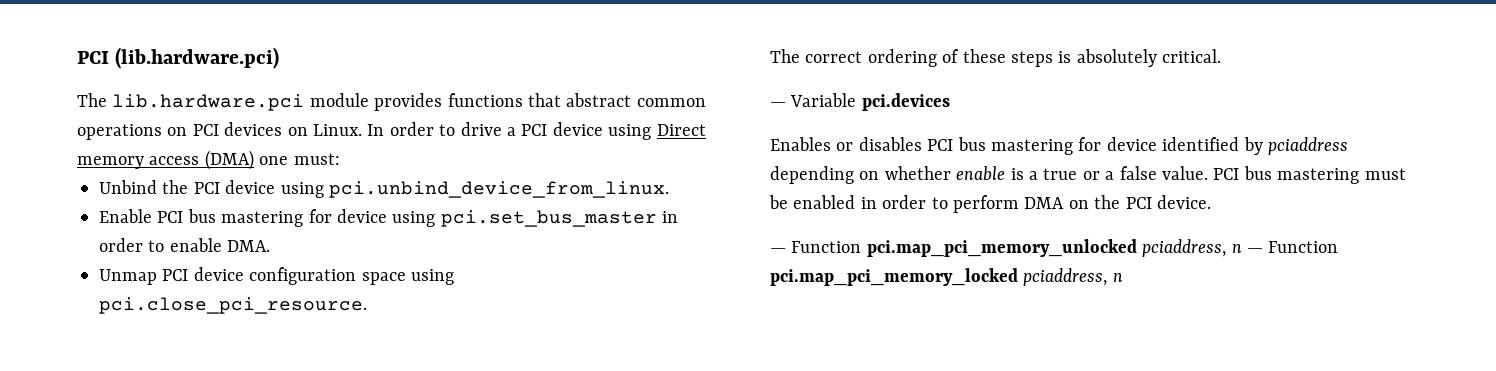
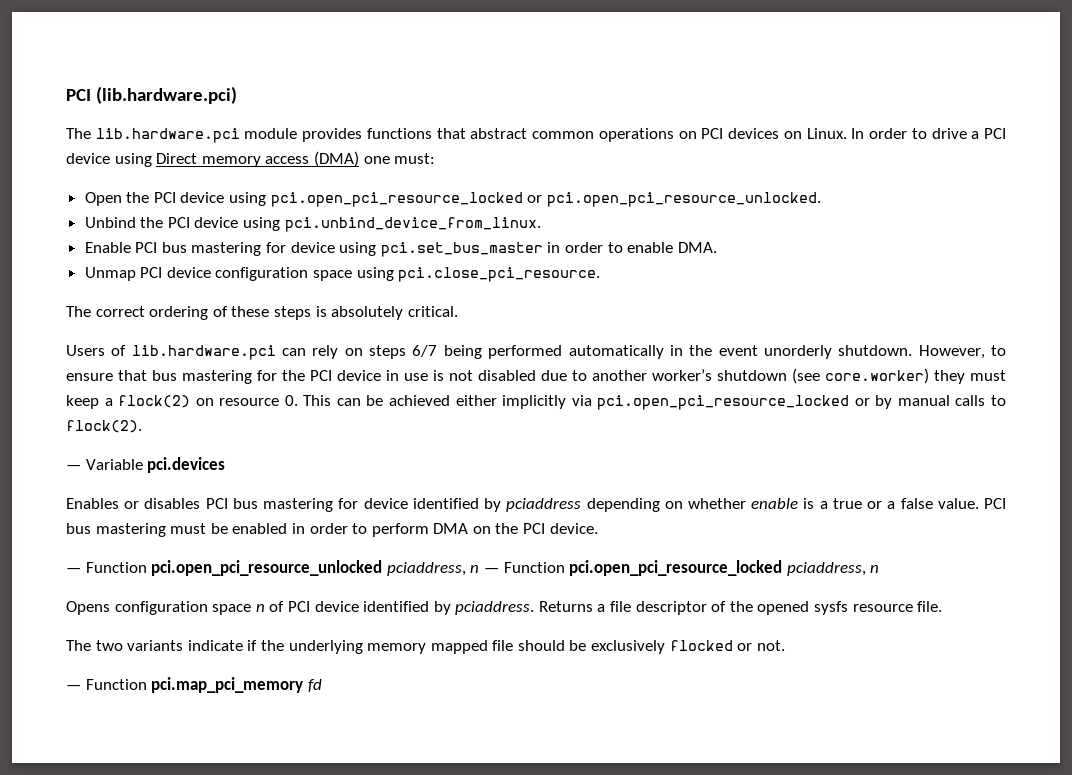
(340, 159) none -> [84,192,821,207] // Open the PCI device using pci.open_pci_resource_locked or pci.open_pci_resource_unlocked.
(1222, 56) none -> [66,345,1007,360] [66,368,1006,384] [66,395,1006,410] [66,420,142,433] // Users of lib.hardware.pci can rely on steps 6/7 being performed automatically in the event unorderly shutdown. However, to ensure that bus mastering for the PCI device in use is not disabled due to another worker’s shutdown (see core.worker) they must keep a flock(2) on resource 0. This can be achieved either implicitly via pci.open_pci_resource_locked or by manual calls to flock(2).
[866,239,1137,257] pci.map_pci_memory_unlocked -> [151,560,383,576] pci.open_pci_resource_unlocked
[770,268,1123,286] pci.map_pci_memory_locked pciaddress, n -> [569,560,880,576] [66,601,943,615] [66,640,785,654] [66,677,322,693] pci.open_pci_resource_locked pciaddress, n // Opens configuration space n of PCI device identified by pciaddress. Returns a file descriptor of the opened sysfs resource file. // The two variants indicate if the underlying memory mapped file should be exclusively flocked or not. // — Function pci.map_pci_memory fd

